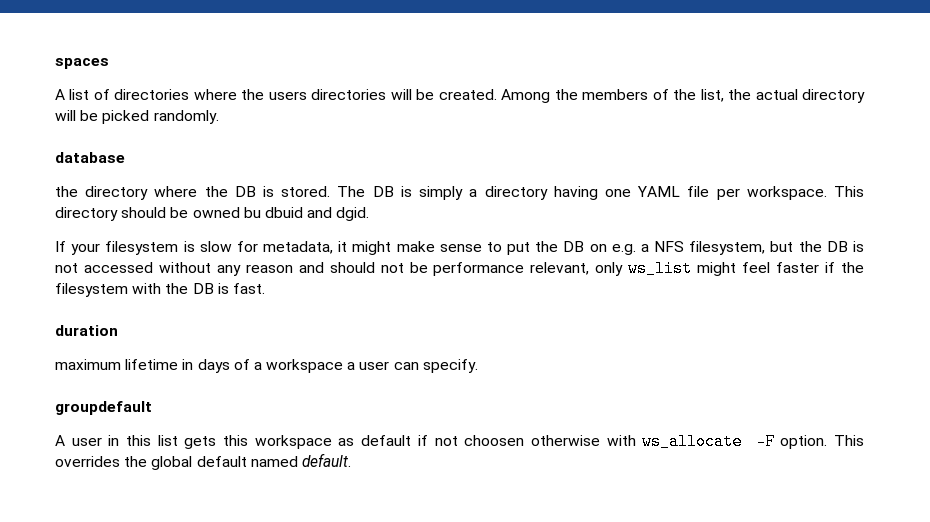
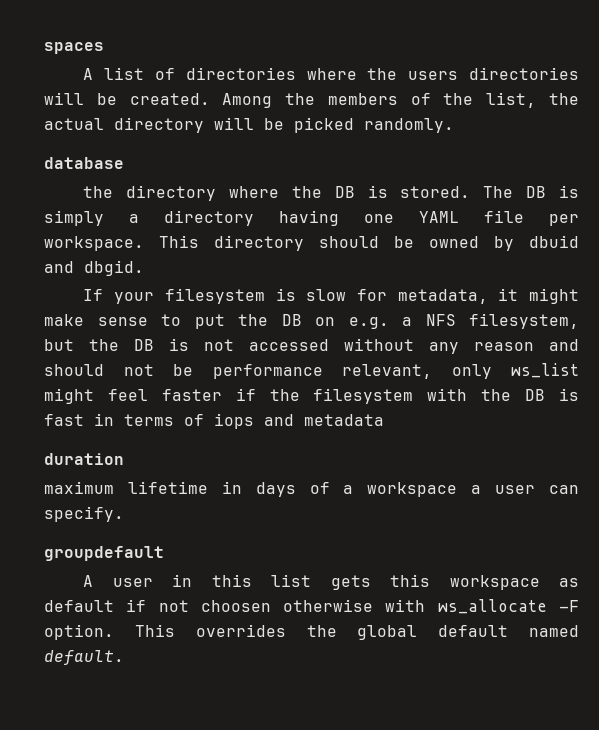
[243,207,261,218] bu -> [494,236,514,251] by
[336,207,370,221] dgid. -> [84,260,144,276] dbgid.
[232,283,265,294] fast. -> [44,413,384,429] fast in terms of iops and metadata

